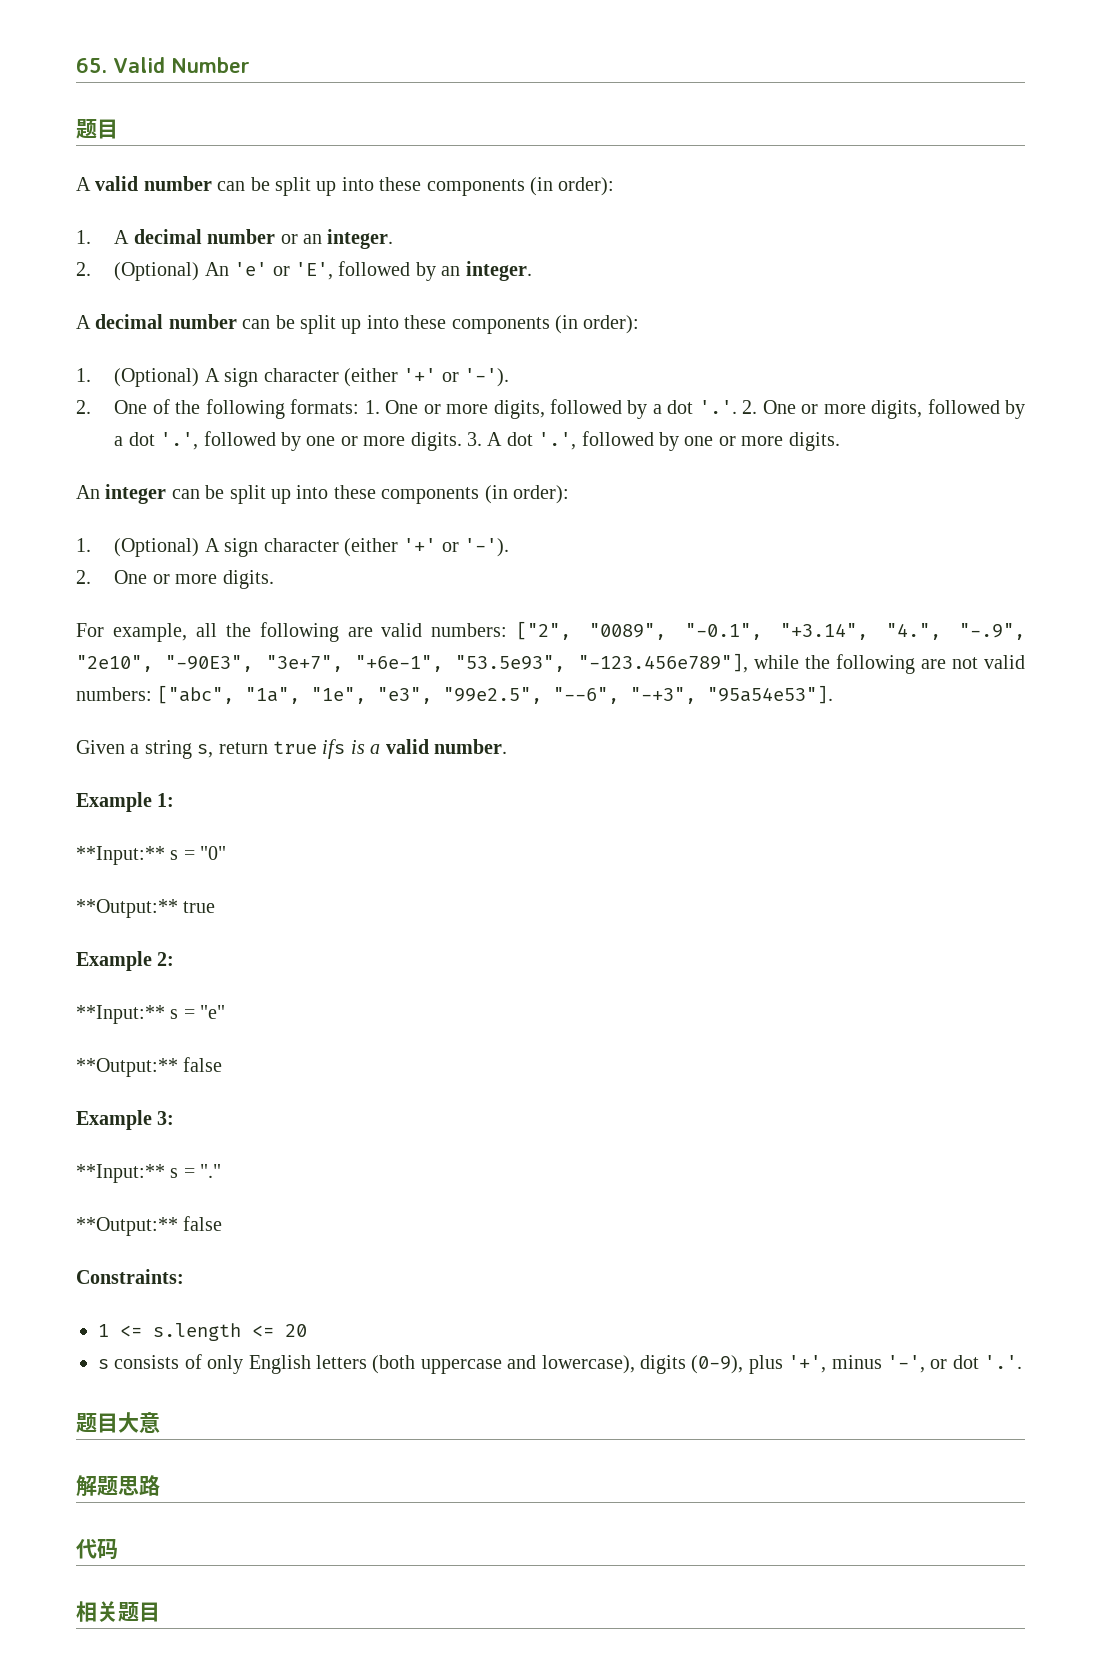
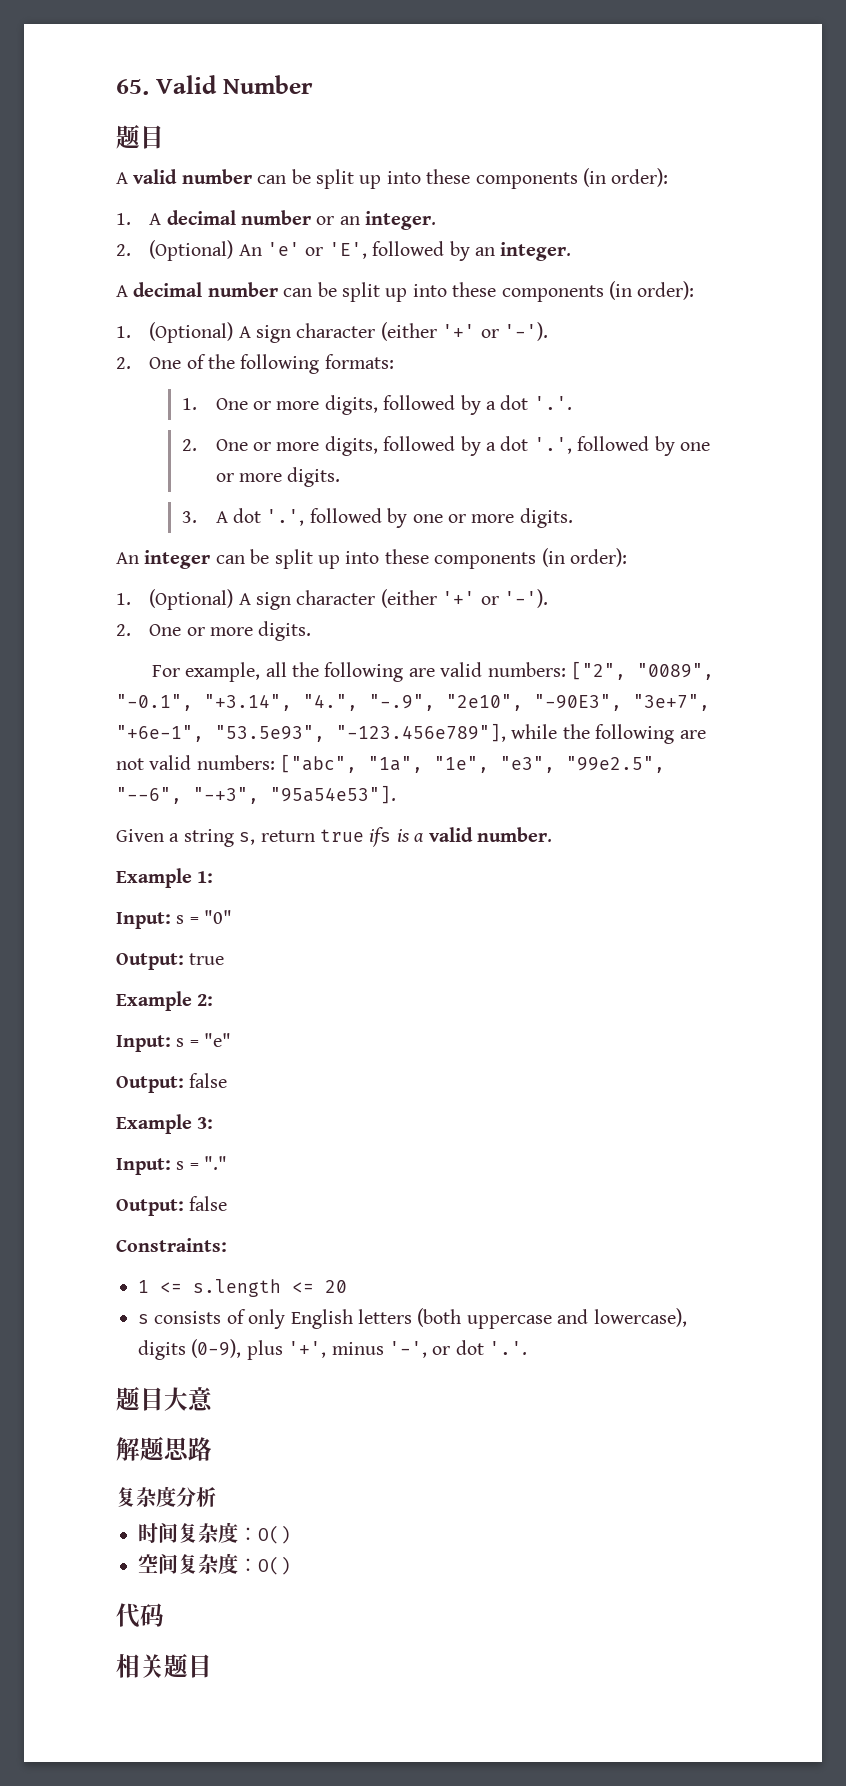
(360, 406) none -> (394, 361) //
(737, 407) none -> (572, 403) //
(462, 441) none -> (341, 477) //
[76,846,165,865] **Input:** -> [116,912,171,929] Input:
[76,899,178,918] **Output:** -> [116,953,184,970] Output:
[76,1005,165,1024] **Input:** -> [116,1035,171,1052] Input:
[76,1058,178,1077] **Output:** -> [116,1076,184,1093] Output:
[76,1164,165,1183] **Input:** -> [116,1158,171,1175] Input:
[76,1217,178,1236] **Output:** -> [116,1199,184,1216] Output:
(160, 1485) none -> [116,1486,216,1507] [138,1522,291,1544] [138,1553,291,1575] // 复杂度分析 // 时间复杂度：O() // 空间复杂度：O()

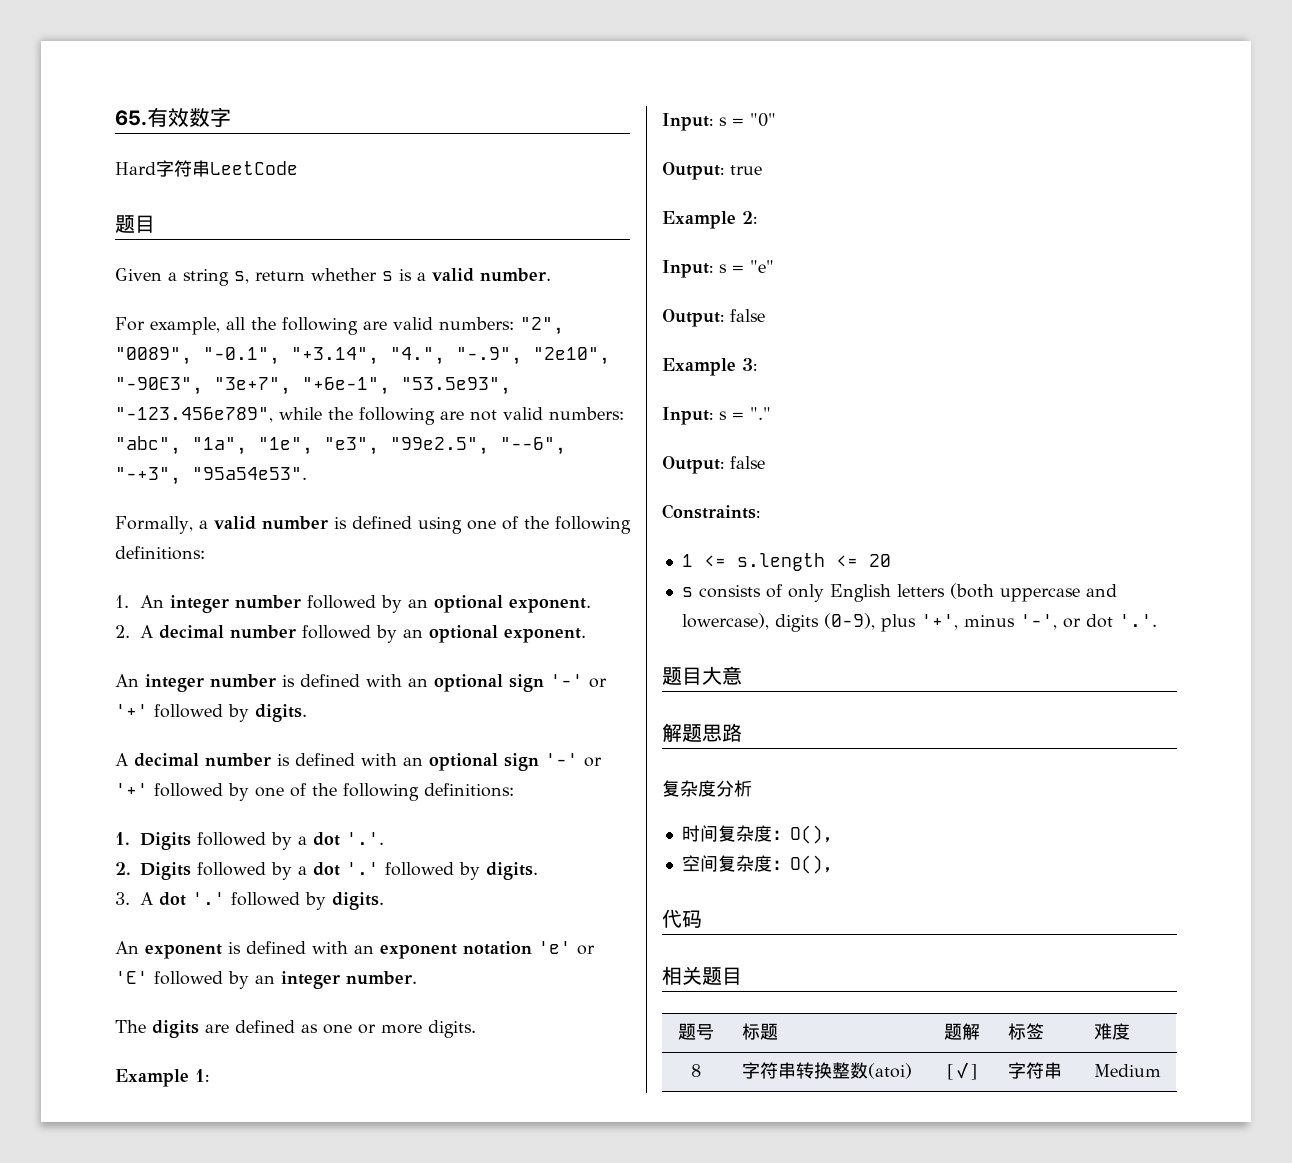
[155,75,313,94] [116,124,164,149] [116,168,669,189] [116,210,437,230] [116,240,572,261] [116,281,695,302] [116,322,549,343] [116,354,394,374] [182,395,572,415] [182,436,711,456] [215,467,341,487] [182,508,573,528] [116,548,627,569] [116,589,549,610] [116,621,312,641] Valid Number // 题目 // A valid number can be split up into these components (in order): // 1. A decimal number or an integer. // 2. (Optional) An 'e' or 'E', followed by an integer. // A decimal number can be split up into these components (in order): // 1. (Optional) A sign character (either '+' or '-'). // 2. One of the following formats: // 1. One or more digits, followed by a dot '.'. // 2. One or more digits, followed by a dot '.', followed by one or more digits. // 3. A dot '.', followed by one or more digits. // An integer can be split up into these components (in order): // 1. (Optional) A sign character (either '+' or '-'). // 2. One or more digits. -> [147,107,231,127] [115,160,298,177] [115,215,155,233] [115,268,551,286] 有效数字 // Hard字符串LeetCode // 题目 // Given a string s, return whether s is a valid number.
[570,661,626,680] ["2", -> [520,317,564,335] "2",
[336,723,506,742] "-123.456e789"], -> [115,407,273,423] "-123.456e789",
[280,754,358,773] ["abc", -> [115,436,181,455] "abc",
[270,785,396,804] [116,827,552,847] "95a54e53"]. // Given a string s, return true ifs is a valid number. -> [192,467,307,480] [115,516,631,534] [115,546,205,560] [115,595,592,613] [115,625,587,643] [115,674,607,692] [115,704,307,722] [115,753,602,771] [115,783,514,801] [115,832,385,850] [115,862,539,880] [115,892,385,910] [115,941,595,959] [115,971,417,989] [115,1020,476,1038] "95a54e53". // Formally, a valid number is defined using one of the following definitions: // 1. An integer number followed by an optional exponent. // 2. A decimal number followed by an optional exponent. // An integer number is defined with an optional sign '-' or '+' followed by digits. // A decimal number is defined with an optional sign '-' or '+' followed by one of the following definitions: // 1. Digits followed by a dot '.'. // 2. Digits followed by a dot '.' followed by digits. // 3. A dot '.' followed by digits. // An exponent is defined with an exponent notation 'e' or 'E' followed by an integer number. // The digits are defined as one or more digits.
(291, 1534) none -> [822,837,841,843] ，
(291, 1565) none -> [822,867,841,873] ，
(212, 1666) none -> [678,1023,714,1040] [742,1023,779,1040] [944,1023,980,1040] [1008,1023,1045,1040] [1094,1023,1131,1040] [691,1064,701,1077] [742,1062,913,1079] [947,1062,977,1080] [1008,1062,1063,1079] [1094,1064,1162,1077] // 题号 | 标题 | 题解 | 标签 | 难度 // 8 | 字符串转换整数(atoi) | [✓] | 字符串 | Medium

